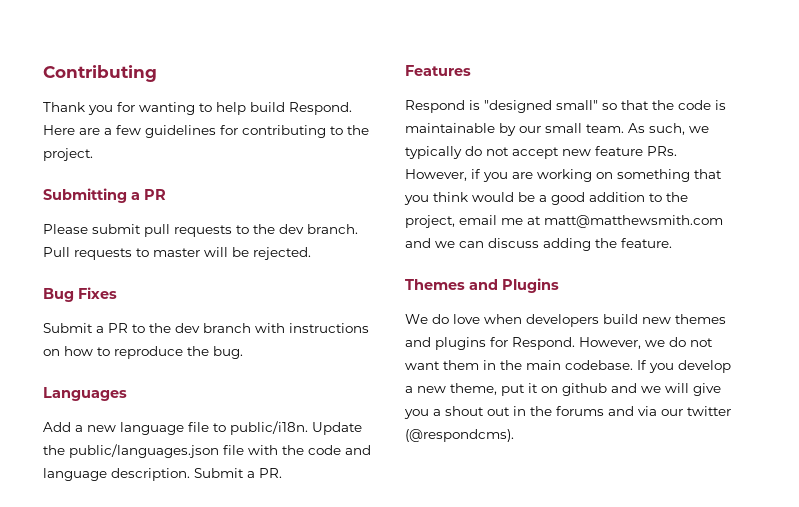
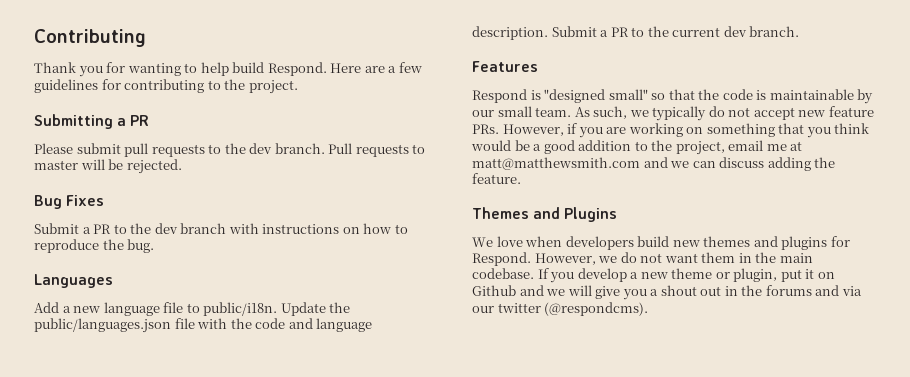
[259,468,282,478] PR. -> [610,26,800,37] PR to the current dev branch.
[432,314,449,324] do -> (493, 242) none
[450,383,497,395] theme, -> [671,268,778,282] theme or plugin,
[562,383,607,396] github -> [472,285,516,296] Github

